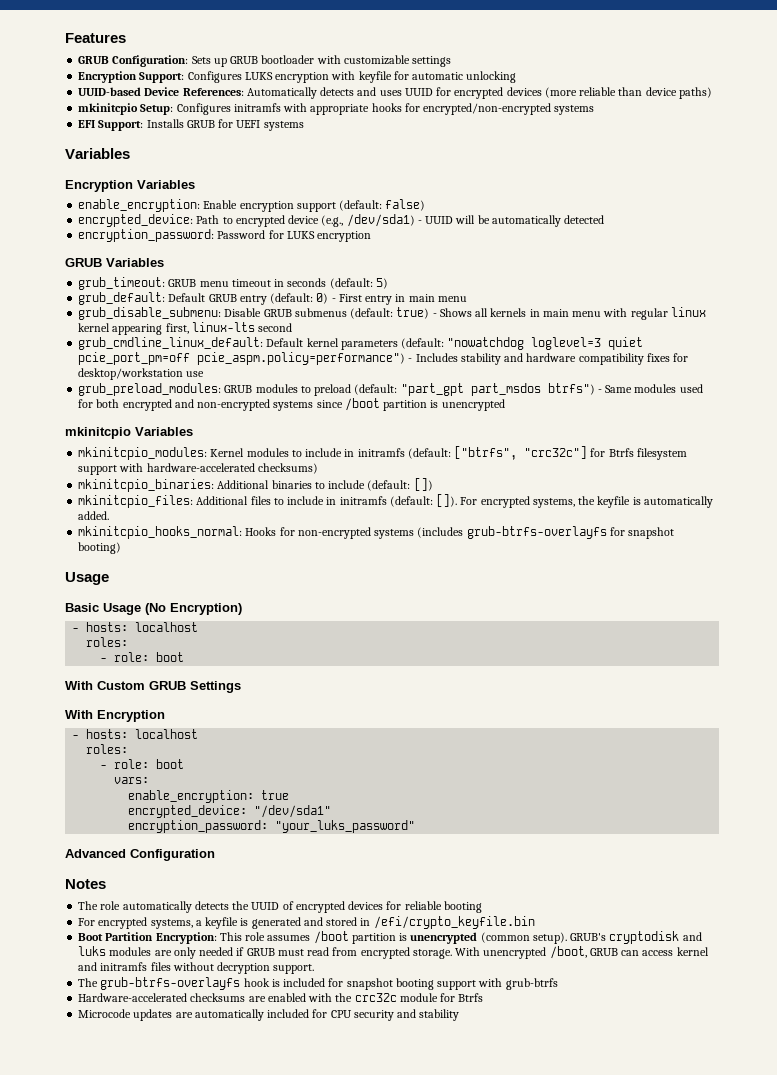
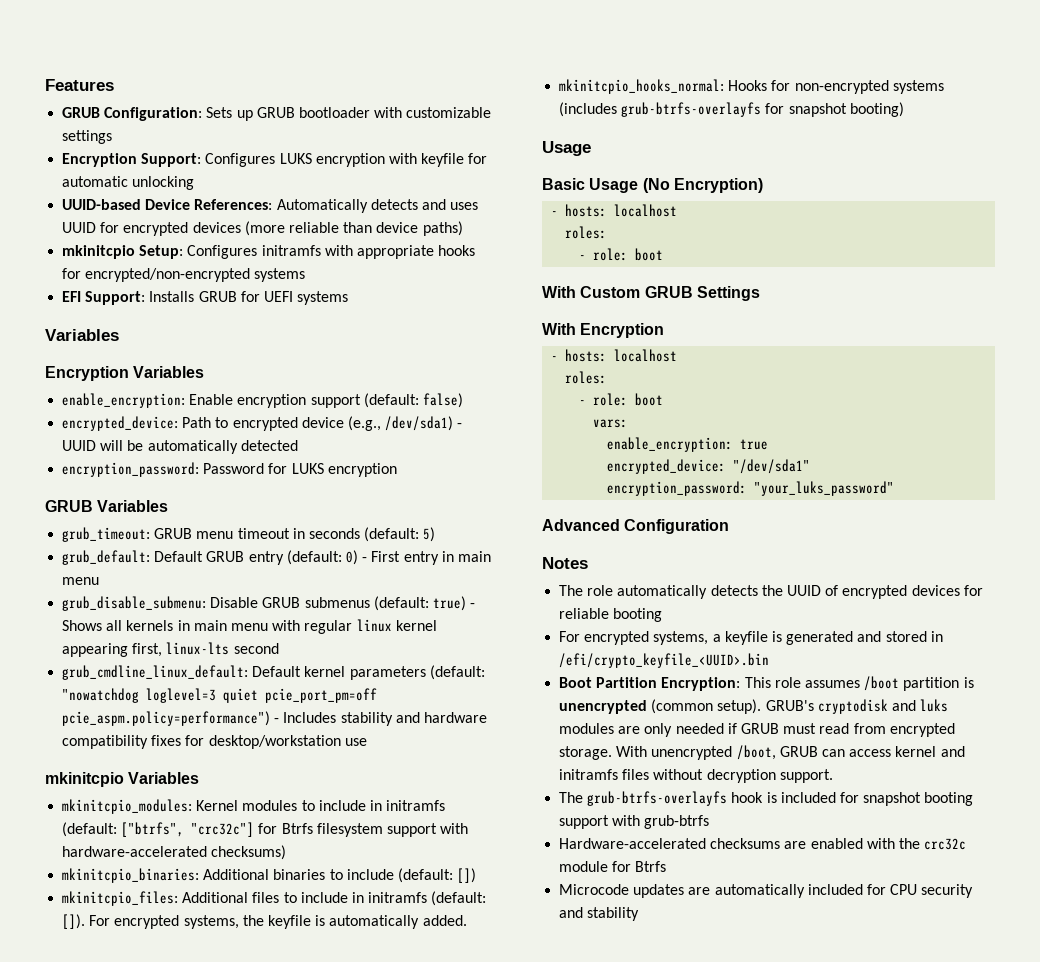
[78,383,703,396] [78,398,505,411] // grub_preload_modules: GRUB modules to preload (default: "part_gpt part_msdos btrfs") - Same modules used for both encrypted and non-encrypted systems since /boot partition is unencrypted -> (367, 742) none
[373,916,535,929] /efi/crypto_keyfile.bin -> [559,653,770,668] /efi/crypto_keyfile_<UUID>.bin

